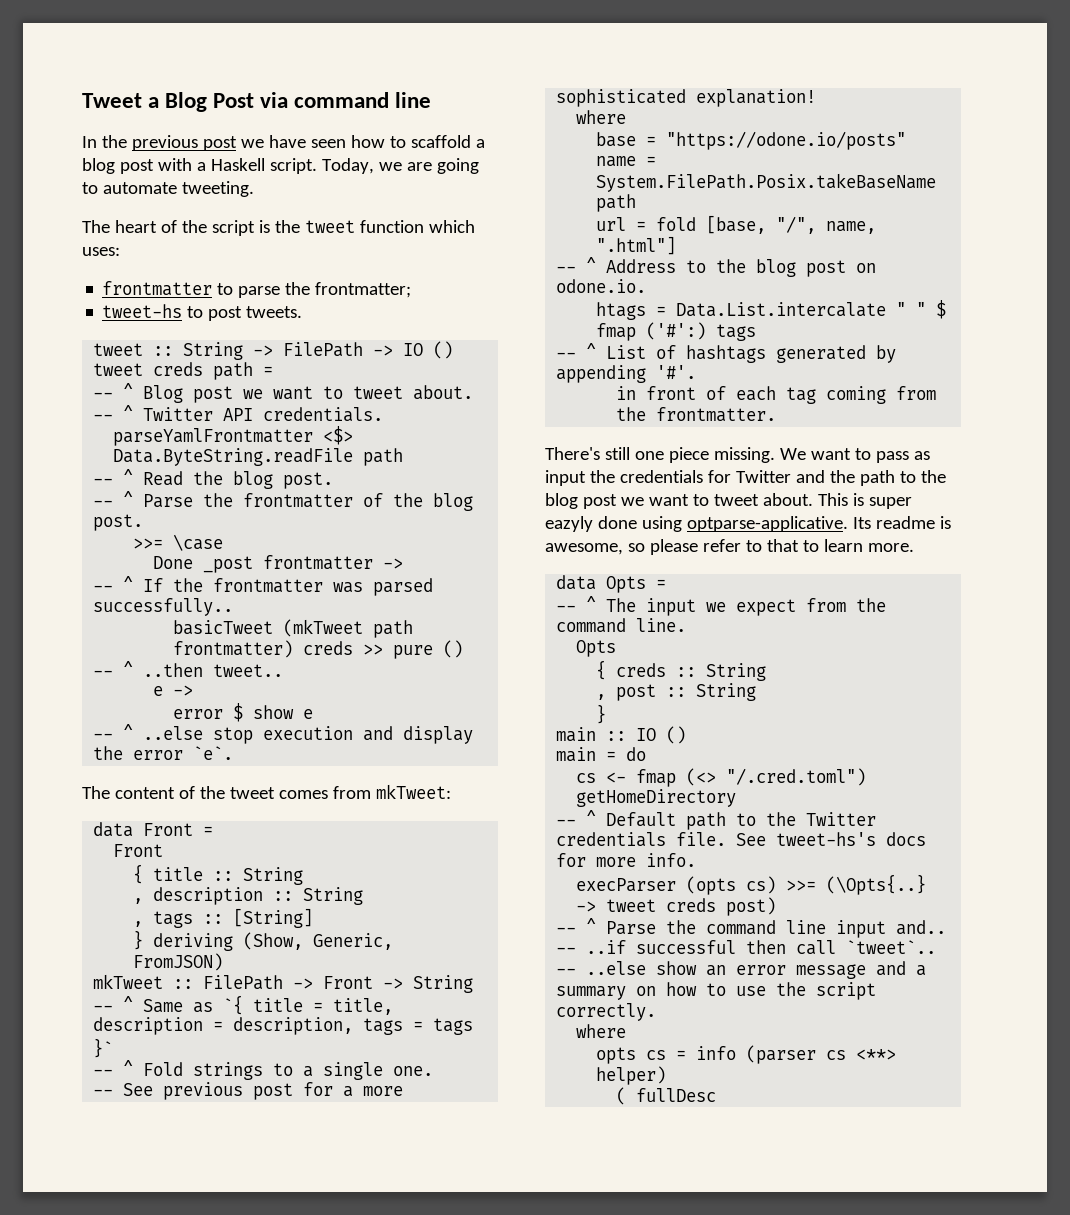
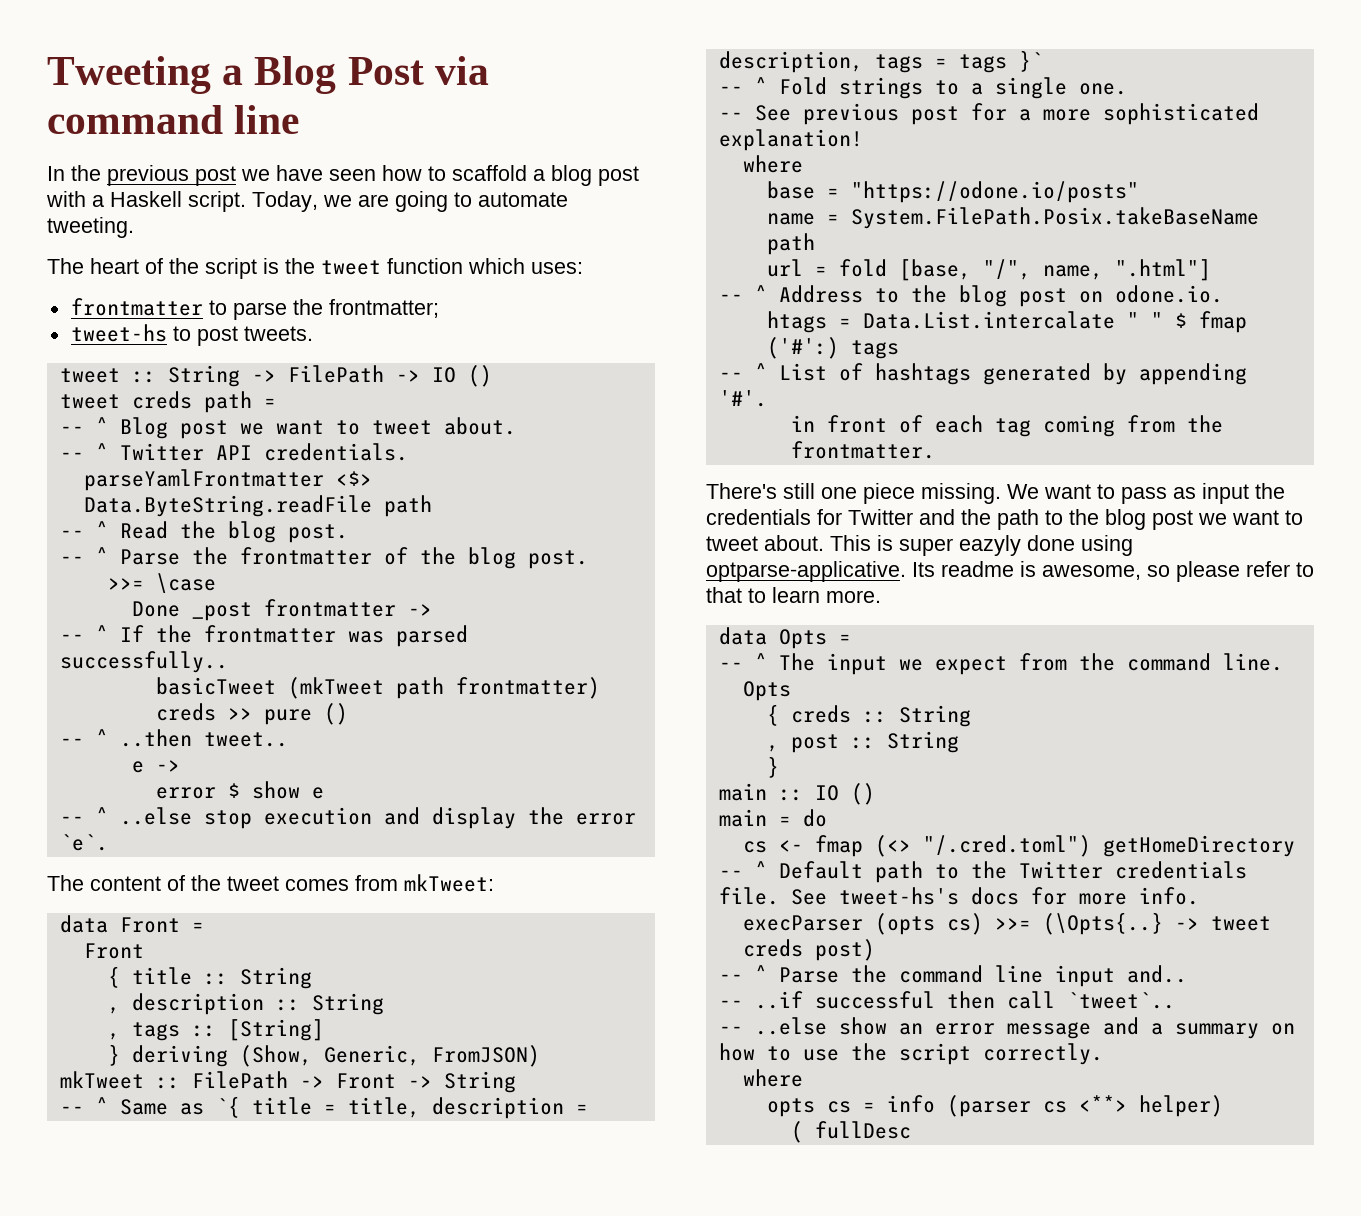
[82,93,142,108] Tweet -> [47,56,211,94] Tweeting

